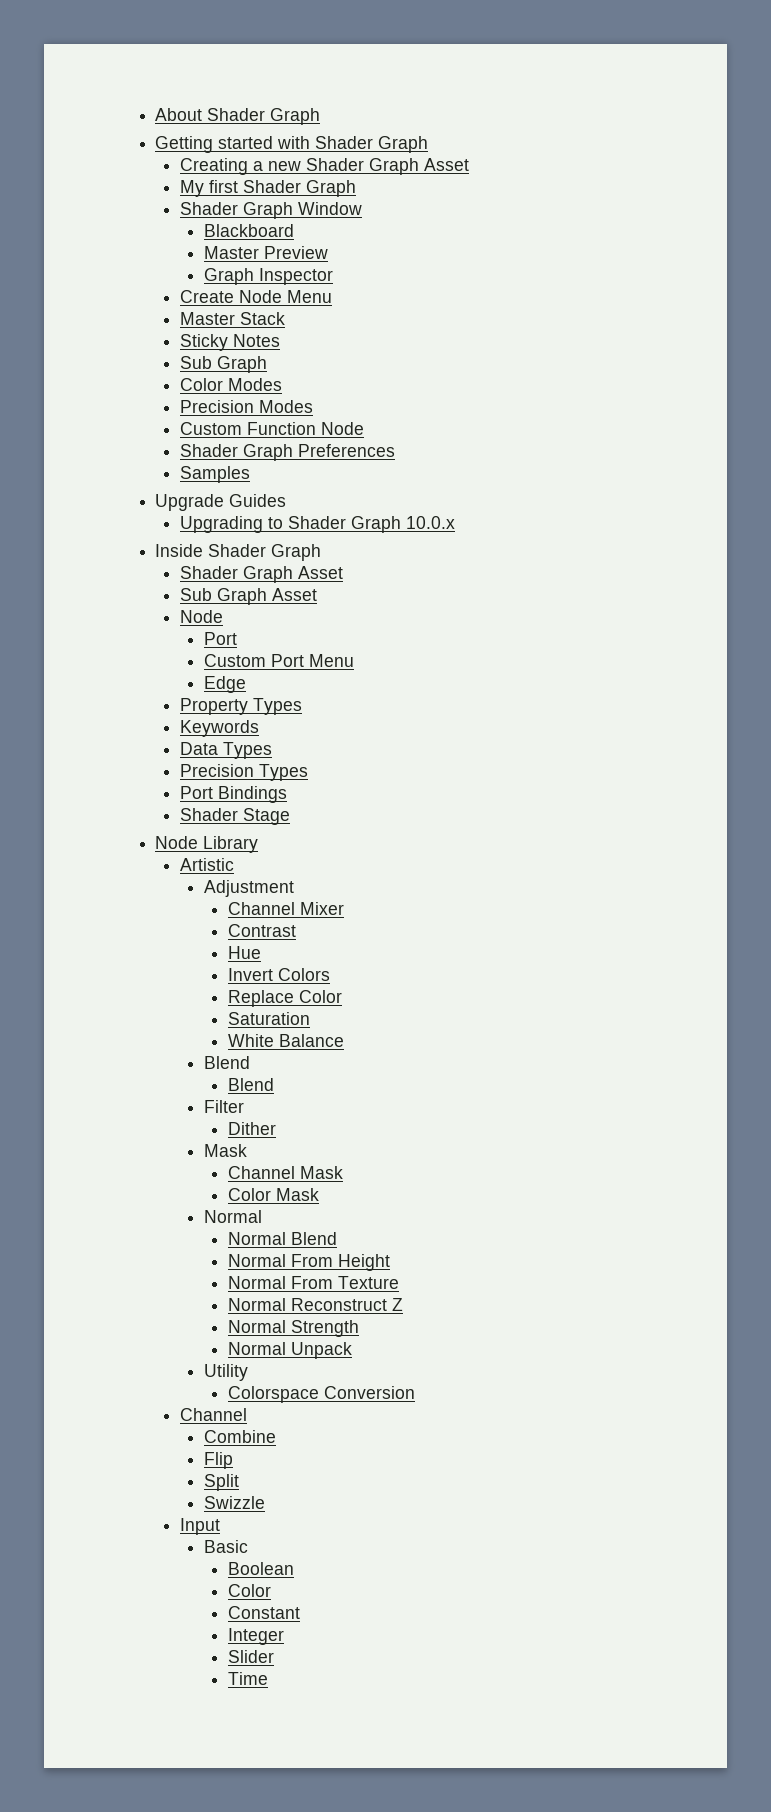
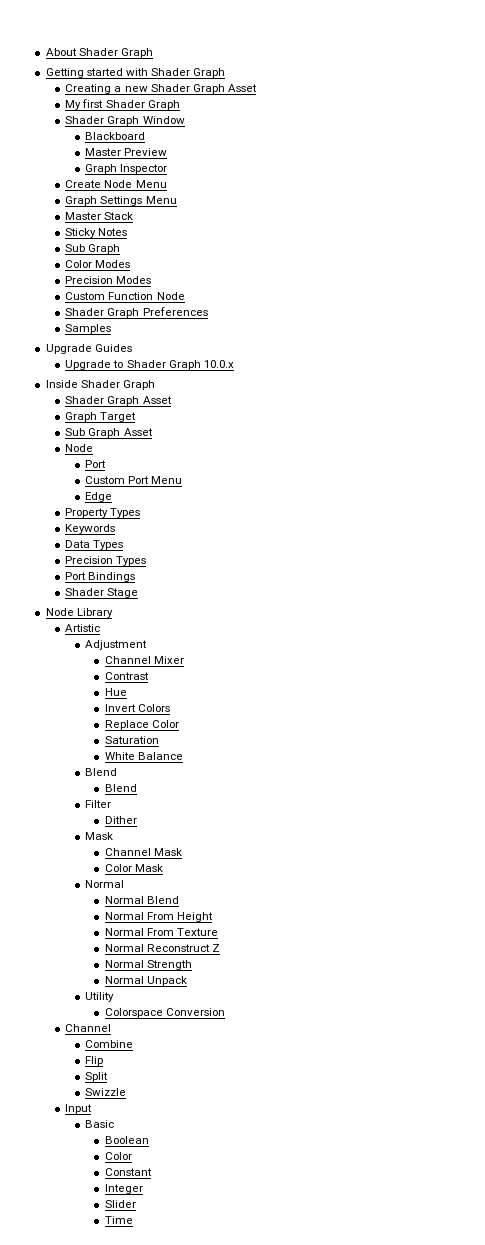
(332, 296) none -> [65,196,177,206] // Graph Settings Menu
[179,516,263,533] Upgrading -> [65,360,112,370] Upgrade
(343, 572) none -> [65,412,137,422] // Graph Target

